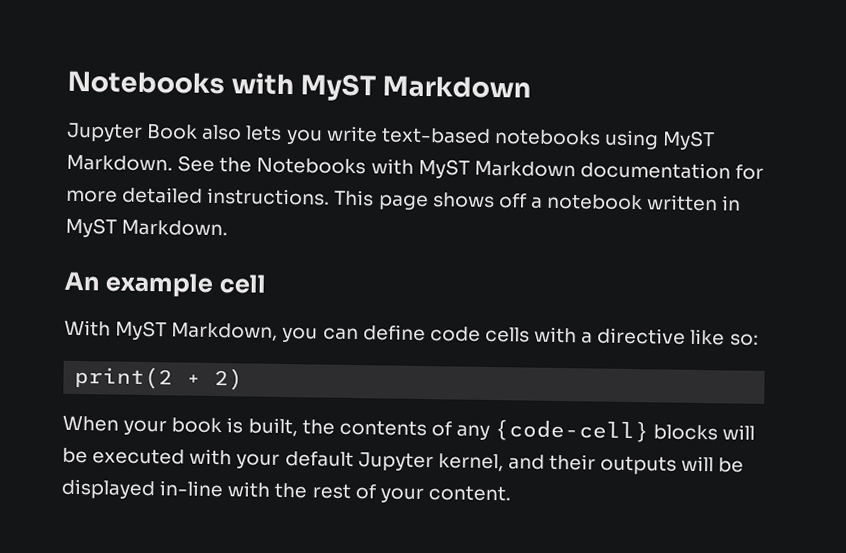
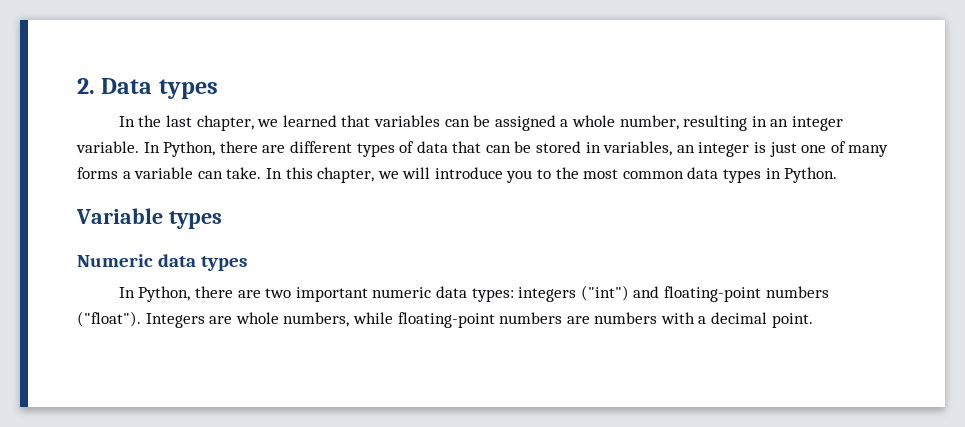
[67,70,532,102] [66,122,716,151] [66,154,765,180] [66,186,742,212] [65,217,229,238] [64,271,267,297] [64,319,759,346] [74,365,244,391] [62,415,756,443] [62,447,745,475] [61,478,511,504] Notebooks with MyST Markdown // Jupyter Book also lets you write text-based notebooks using MyST Markdown. See the Notebooks with MyST Markdown documentation for more detailed instructions. This page shows off a notebook written in MyST Markdown. // An example cell // With MyST Markdown, you can define code cells with a directive like so: // print(2 + 2) // When your book is built, the contents of any {code-cell} blocks will be executed with your default Jupyter kernel, and their outputs will be displayed in-line with the rest of your content. -> [77,78,218,99] [118,115,843,131] [76,141,889,157] [77,167,838,183] [76,208,222,229] [77,254,248,271] [118,285,829,302] [77,311,813,328] 2. Data types // In the last chapter, we learned that variables can be assigned a whole number, resulting in an integer variable. In Python, there are different types of data that can be stored in variables, an integer is just one of many forms a variable can take. In this chapter, we will introduce you to the most common data types in Python. // Variable types // Numeric data types // In Python, there are two important numeric data types: integers ("int") and floating-point numbers ("float"). Integers are whole numbers, while floating-point numbers are numbers with a decimal point.

